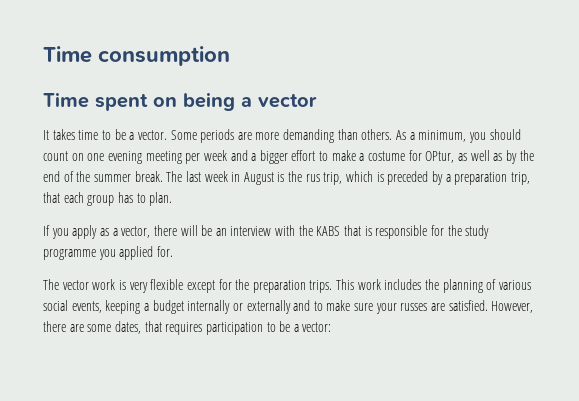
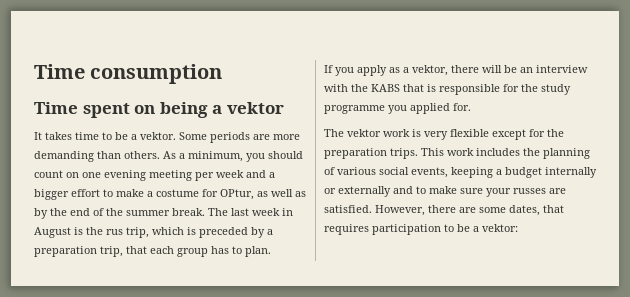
[258,93,317,108] vector -> [226,102,284,114] vektor
[137,130,167,140] vector. -> [140,132,176,140] vektor.
[121,226,151,238] vector, -> [412,65,448,76] vektor,
[62,280,89,290] vector -> [347,129,381,137] vektor
[302,322,332,332] vector: -> [482,224,518,232] vektor:

